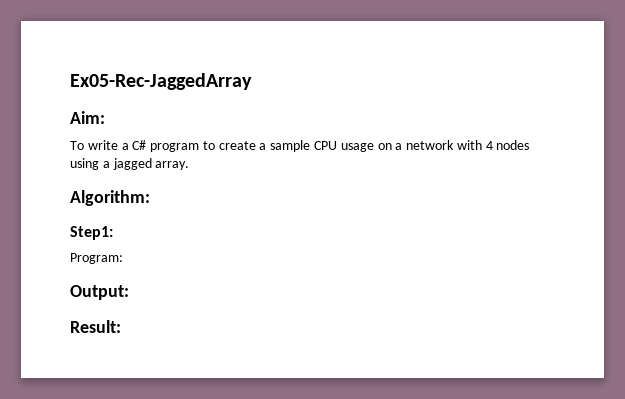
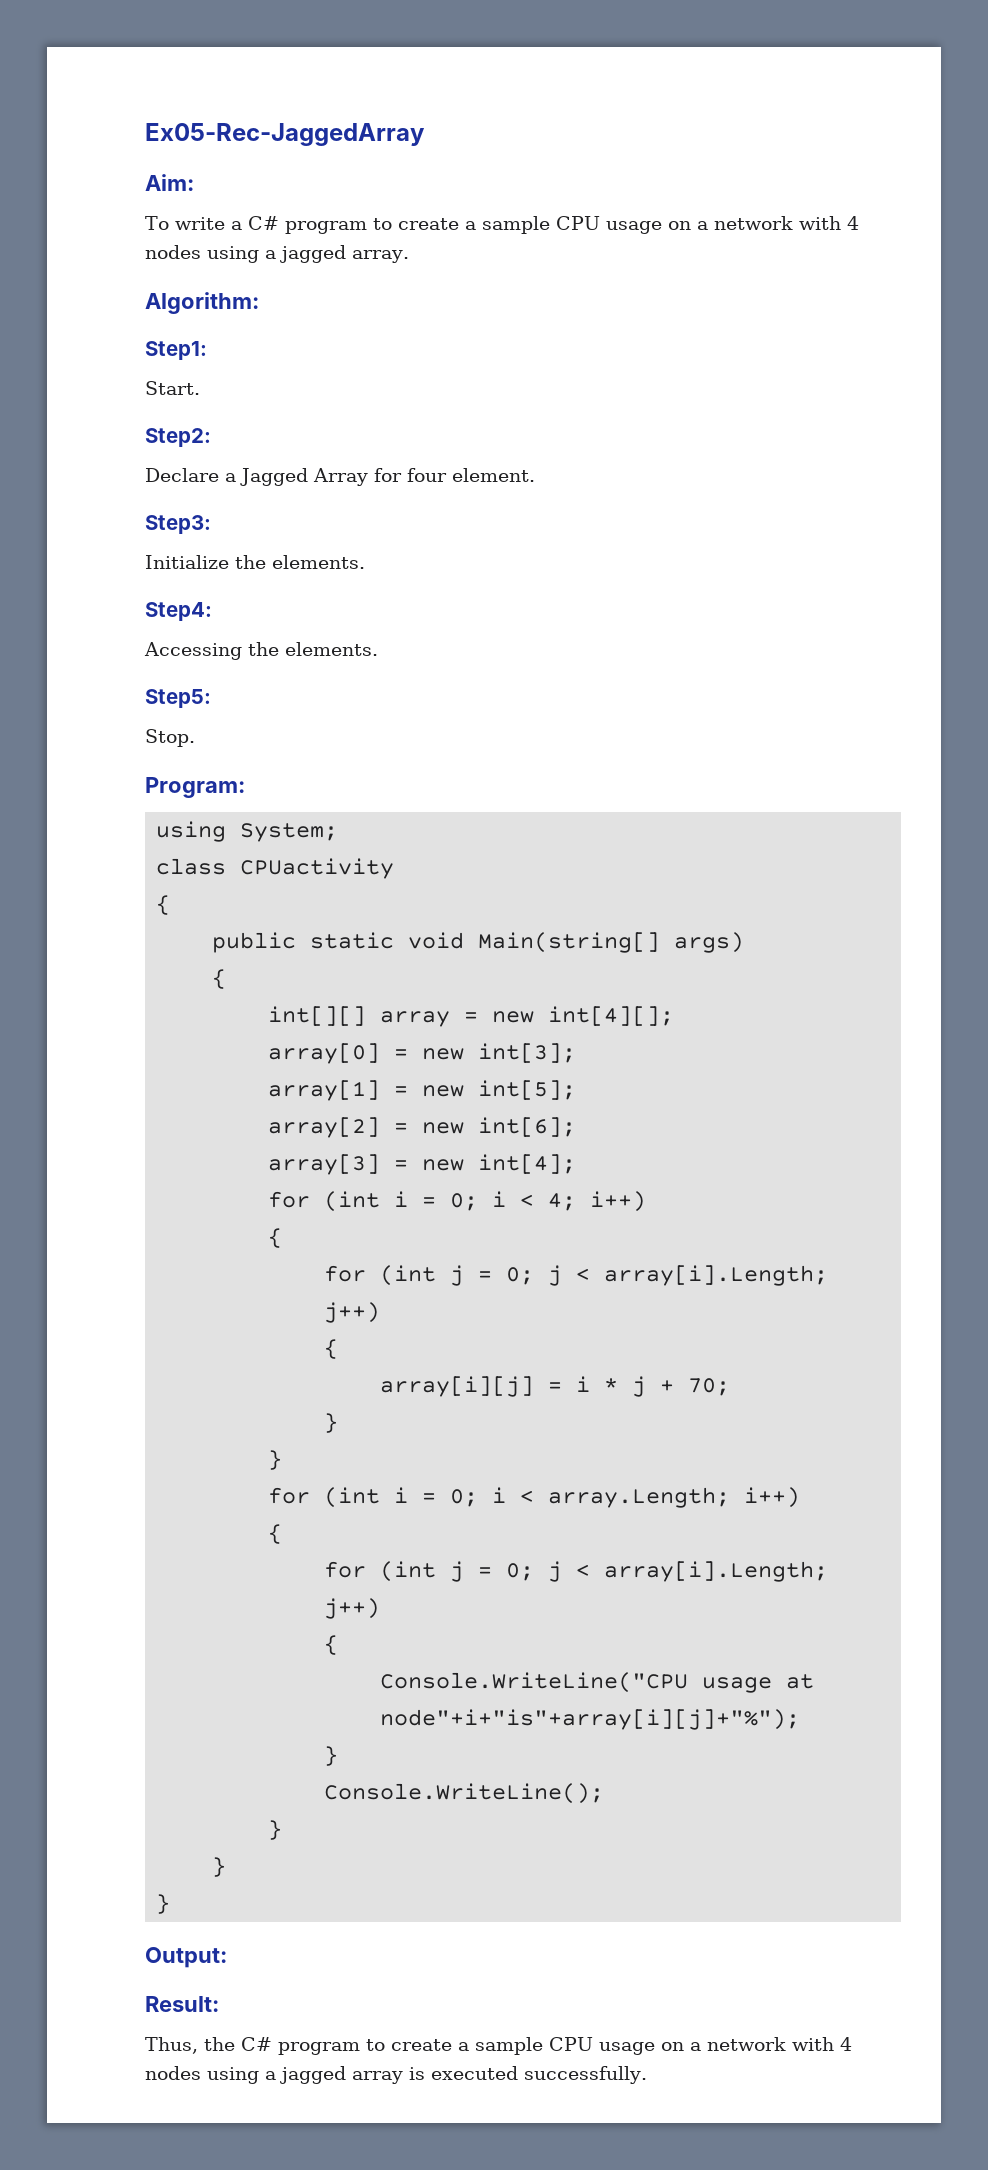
[70,253,123,264] [70,285,129,300] [70,320,121,333] Program: // Output: // Result: -> [145,381,200,395] [145,428,211,447] [145,468,535,486] [145,515,211,534] [145,555,365,569] [145,602,212,621] [144,642,378,660] [145,689,211,708] [145,729,195,747] [145,777,245,798] [156,821,339,842] [156,858,395,879] [156,895,171,915] [212,932,745,953] [212,969,227,989] [268,1006,675,1027] [268,1043,577,1064] [268,1080,577,1101] [268,1117,577,1138] [268,1154,577,1175] [268,1191,647,1212] [268,1228,283,1248] [324,1265,829,1286] [324,1302,381,1323] [324,1339,339,1359] [380,1376,731,1397] [324,1413,339,1433] [268,1450,283,1470] [268,1487,801,1508] [268,1524,283,1544] [324,1561,829,1582] [324,1598,381,1619] [324,1635,339,1655] [380,1672,815,1693] [380,1709,801,1730] [324,1746,339,1766] [324,1783,605,1804] [268,1820,283,1840] [212,1857,227,1877] [156,1894,171,1914] [145,1947,227,1968] [145,1996,219,2012] [145,2037,852,2055] [145,2066,647,2084] Start. // Step2: // Declare a Jagged Array for four element. // Step3: // Initialize the elements. // Step4: // Accessing the elements. // Step5: // Stop. // Program: // using System; // class CPUactivity // { // public static void Main(string[] args) // { // int[][] array = new int[4][]; // array[0] = new int[3]; // array[1] = new int[5]; // array[2] = new int[6]; // array[3] = new int[4]; // for (int i = 0; i < 4; i++) // { // for (int j = 0; j < array[i].Length; j++) // { // array[i][j] = i * j + 70; // } // } // for (int i = 0; i < array.Length; i++) // { // for (int j = 0; j < array[i].Length; j++) // { // Console.WriteLine("CPU usage at node"+i+"is"+array[i][j]+"%"); // } // Console.WriteLine(); // } // } // } // Output: // Result: // Thus, the C# program to create a sample CPU usage on a network with 4 nodes using a jagged array is executed successfully.

